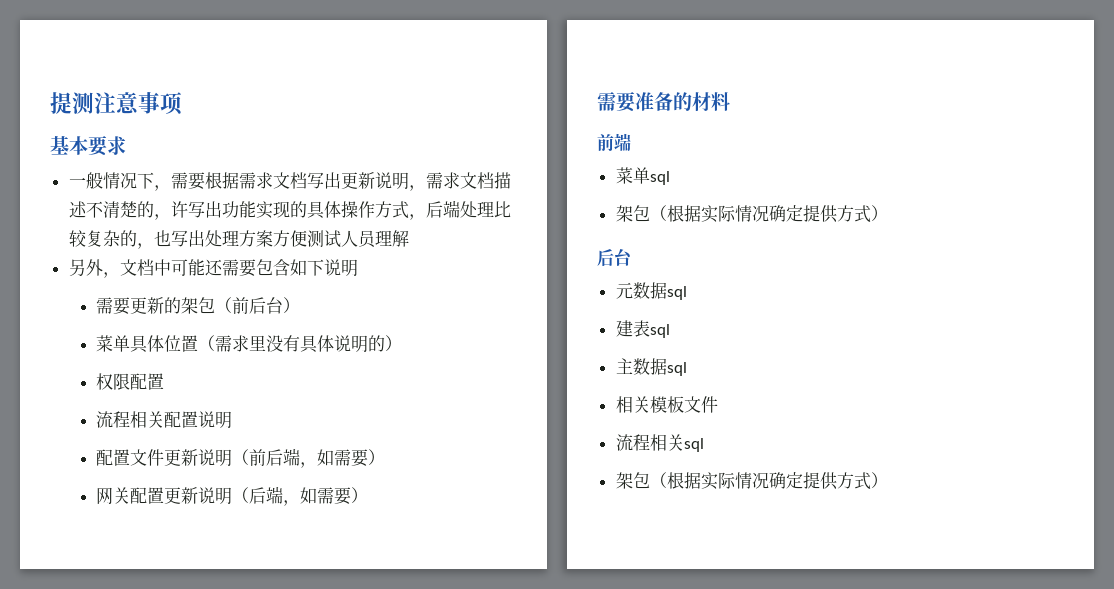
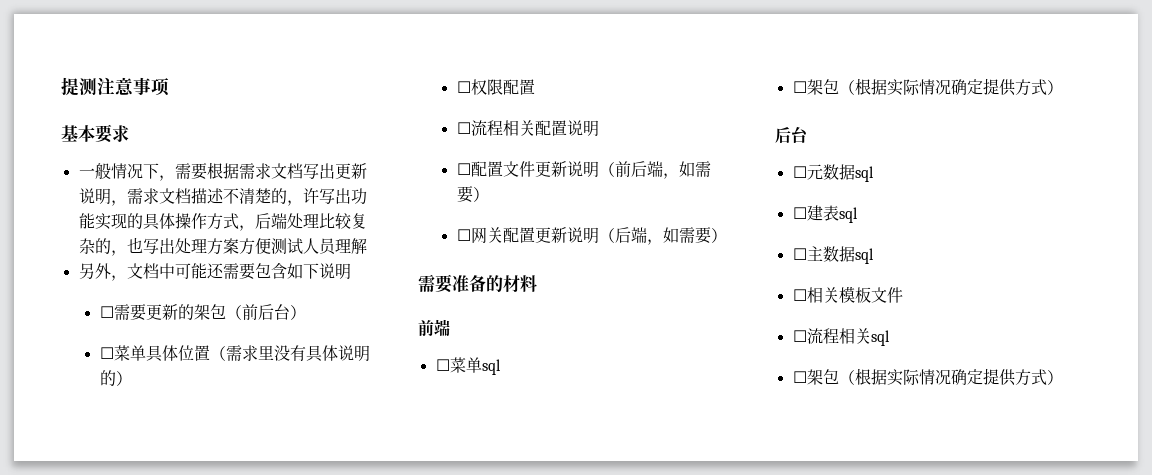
(358, 268) none -> [99,306,114,318] ☐
(300, 305) none -> [99,347,114,359] ☐
(402, 343) none -> [456,81,471,93] ☐
(164, 381) none -> [456,122,471,134] ☐
(232, 420) none -> [456,163,471,175] ☐
(385, 457) none -> [456,229,471,241] ☐
(631, 142) none -> [435,359,450,371] ☐
(670, 178) none -> [792,81,807,93] ☐
(632, 257) none -> [792,166,807,178] ☐
(687, 293) none -> [792,207,807,219] ☐
(670, 331) none -> [792,248,807,260] ☐
(687, 369) none -> [792,289,807,301] ☐
(718, 404) none -> [792,330,807,342] ☐
(704, 445) none -> [792,371,807,383] ☐

